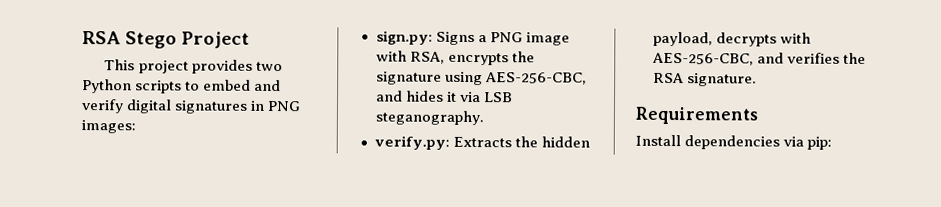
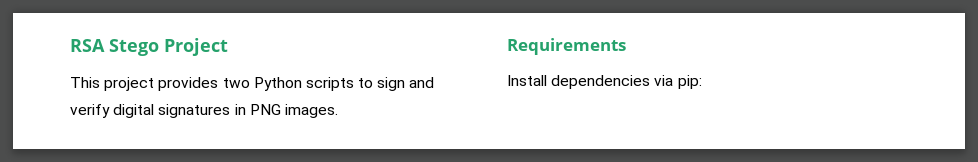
[203,79,252,91] embed -> [377,77,406,91] sign
[81,120,136,134] [375,30,570,46] [375,50,535,66] [375,71,587,86] [375,90,513,103] [374,110,484,126] [373,135,590,150] [652,31,811,47] [651,52,866,66] [652,72,757,87] images: // sign.py: Signs a PNG image with RSA, encrypts the signature using AES-256-CBC, and hides it via LSB steganography. // verify.py: Extracts the hidden payload, decrypts with AES-256-CBC, and verifies the RSA signature. -> [284,104,338,118] images.

